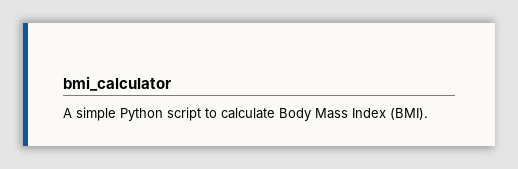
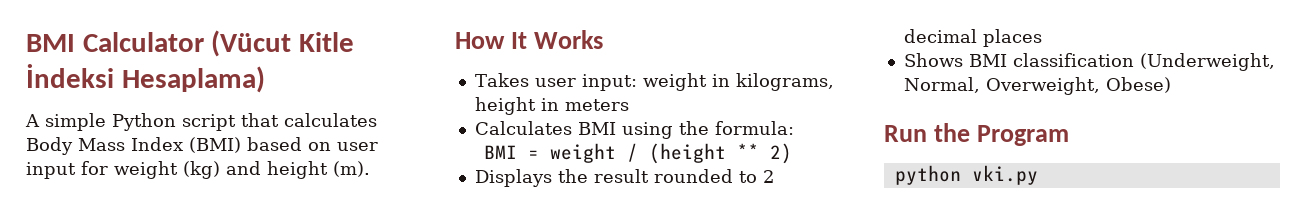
[63,76,171,91] bmi_calculator -> [26,30,355,57] [26,64,265,93] BMI Calculator (Vücut Kitle İndeksi Hesaplama)
[205,108,275,119] to calculate -> [241,113,377,127] that calculates
[390,108,428,120] (BMI). -> [189,137,378,153] [26,161,370,179] [455,30,603,49] [474,73,834,91] [474,97,629,115] [474,121,794,139] [484,143,793,164] [474,169,774,187] [903,29,1042,47] [903,53,1275,71] [903,77,1171,95] [884,123,1069,146] [894,165,1038,185] (BMI) based on user input for weight (kg) and height (m). // How It Works // Takes user input: weight in kilograms, height in meters // Calculates BMI using the formula: // BMI = weight / (height ** 2) // Displays the result rounded to 2 decimal places // Shows BMI classification (Underweight, Normal, Overweight, Obese) // Run the Program // python vki.py

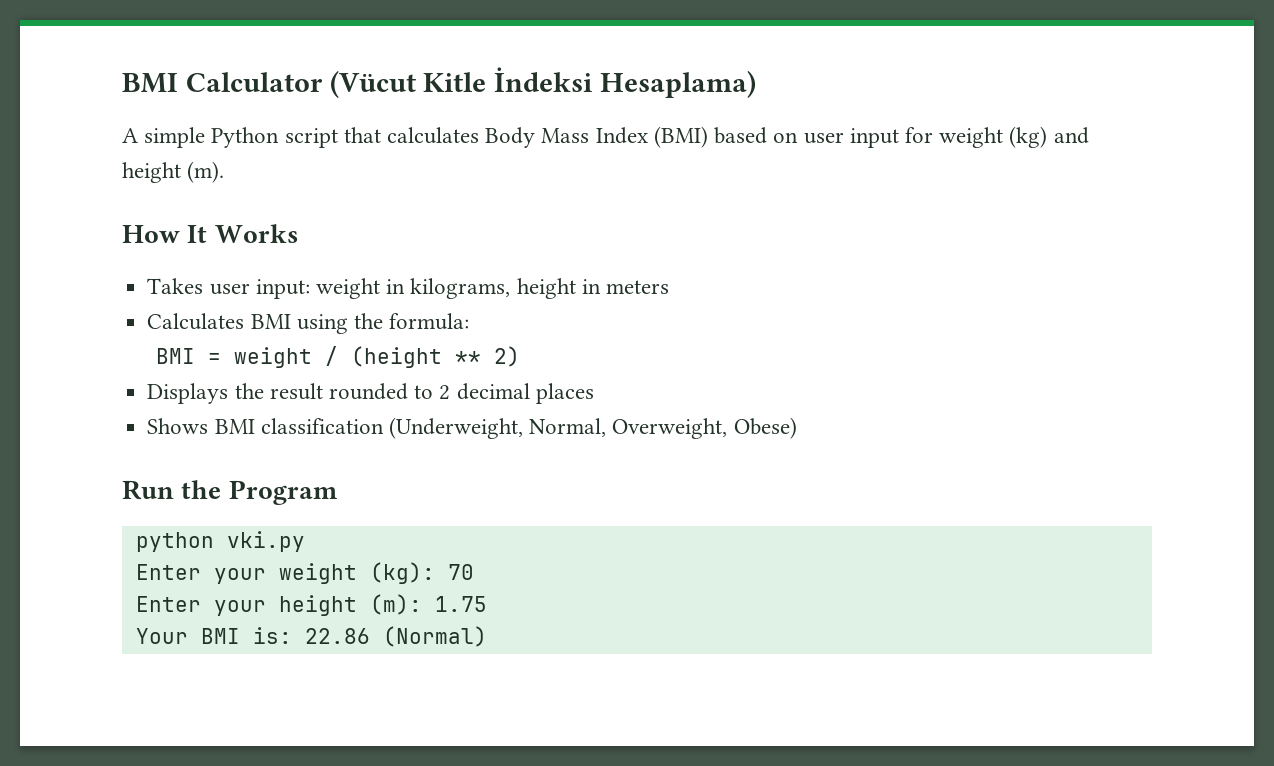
(1038, 175) none -> [135,562,474,584] [135,594,487,616] [135,626,487,647] // Enter your weight (kg): 70 // Enter your height (m): 1.75 // Your BMI is: 22.86 (Normal)

